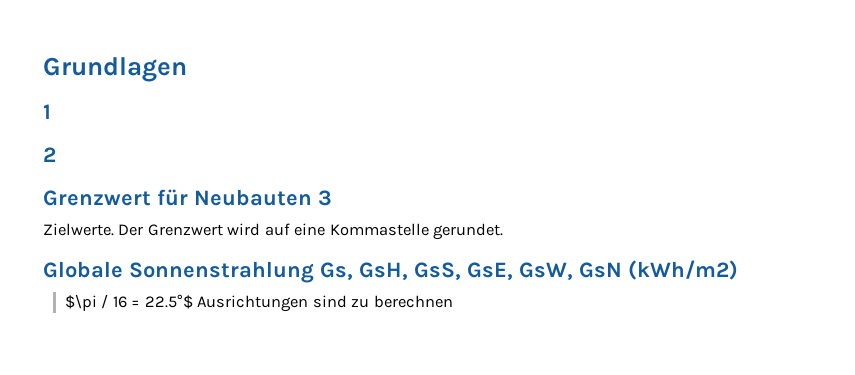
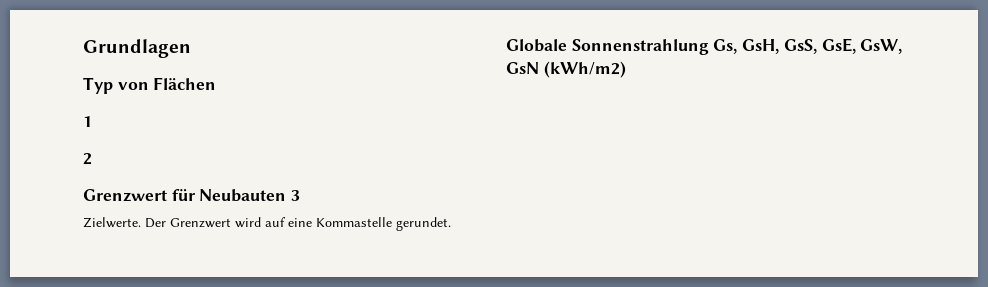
(187, 69) none -> [83,77,217,94] // Typ von Flächen
[64,294,453,312] // $\pi / 16 = 22.5°$ Ausrichtungen sind zu berechnen -> (626, 69) none

